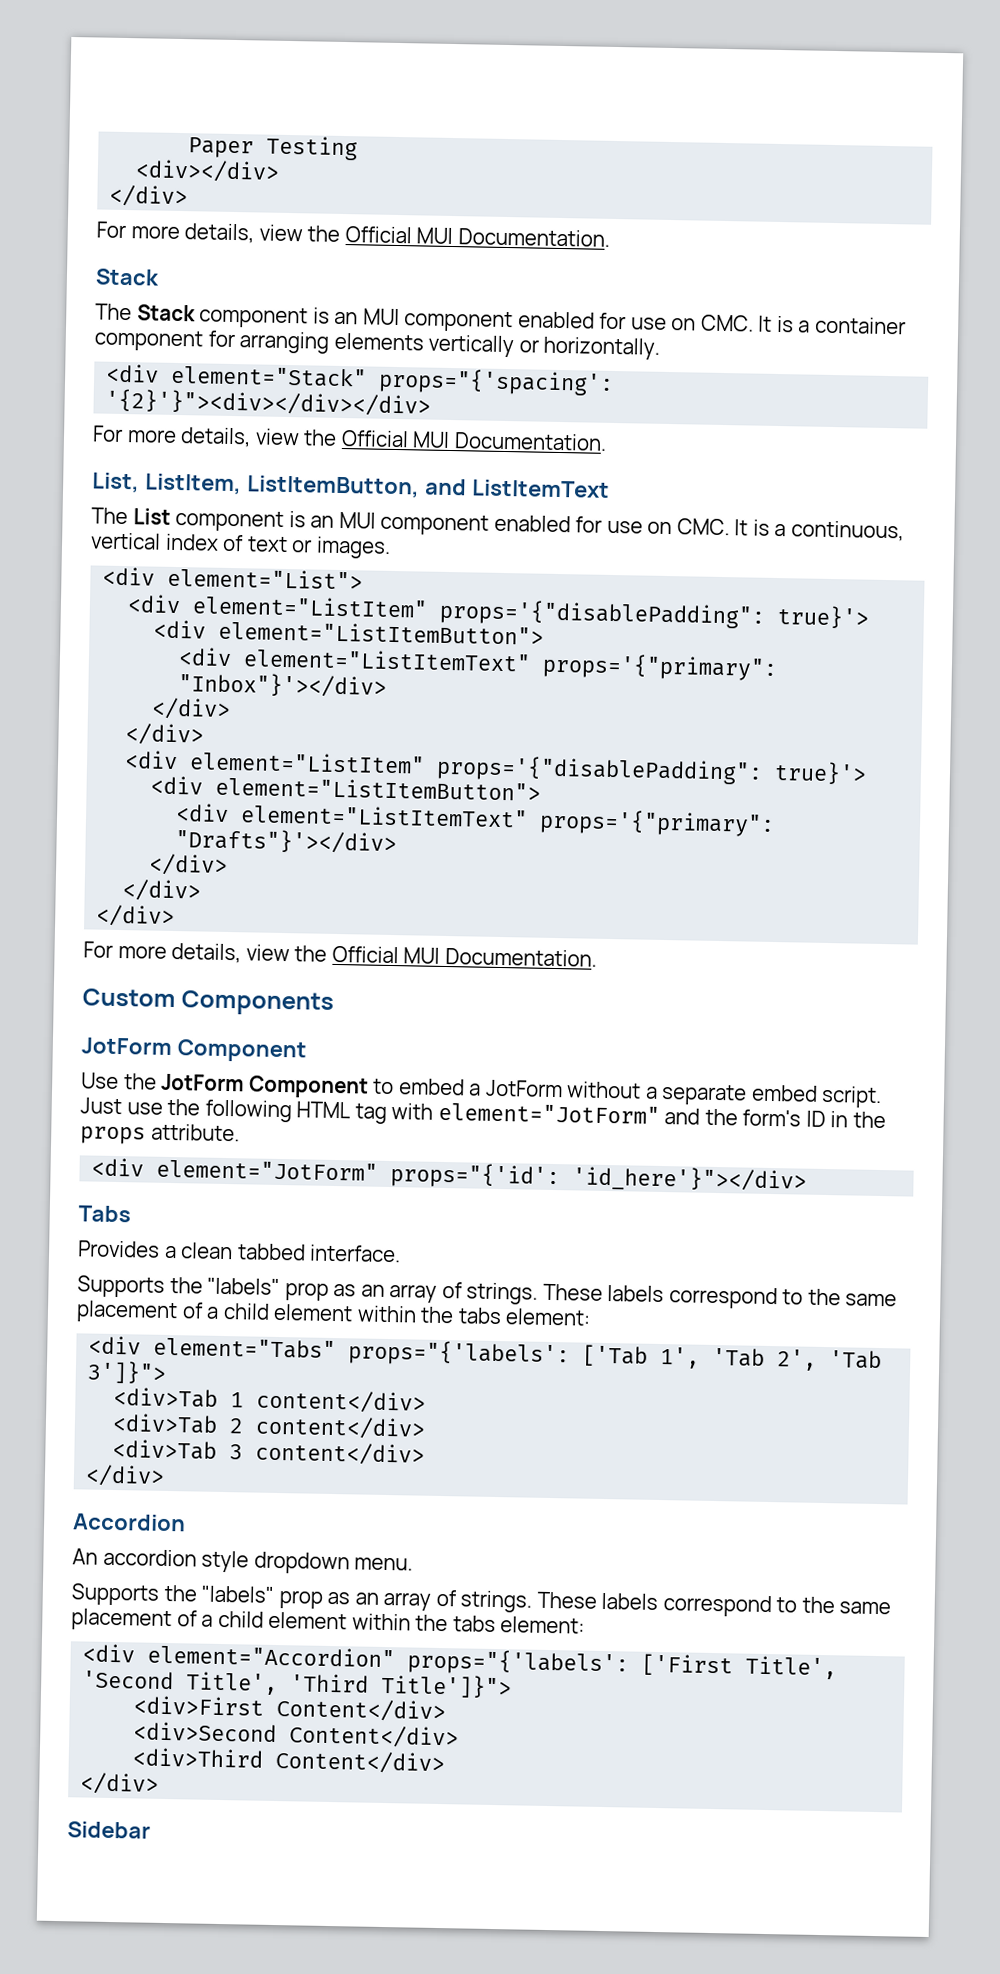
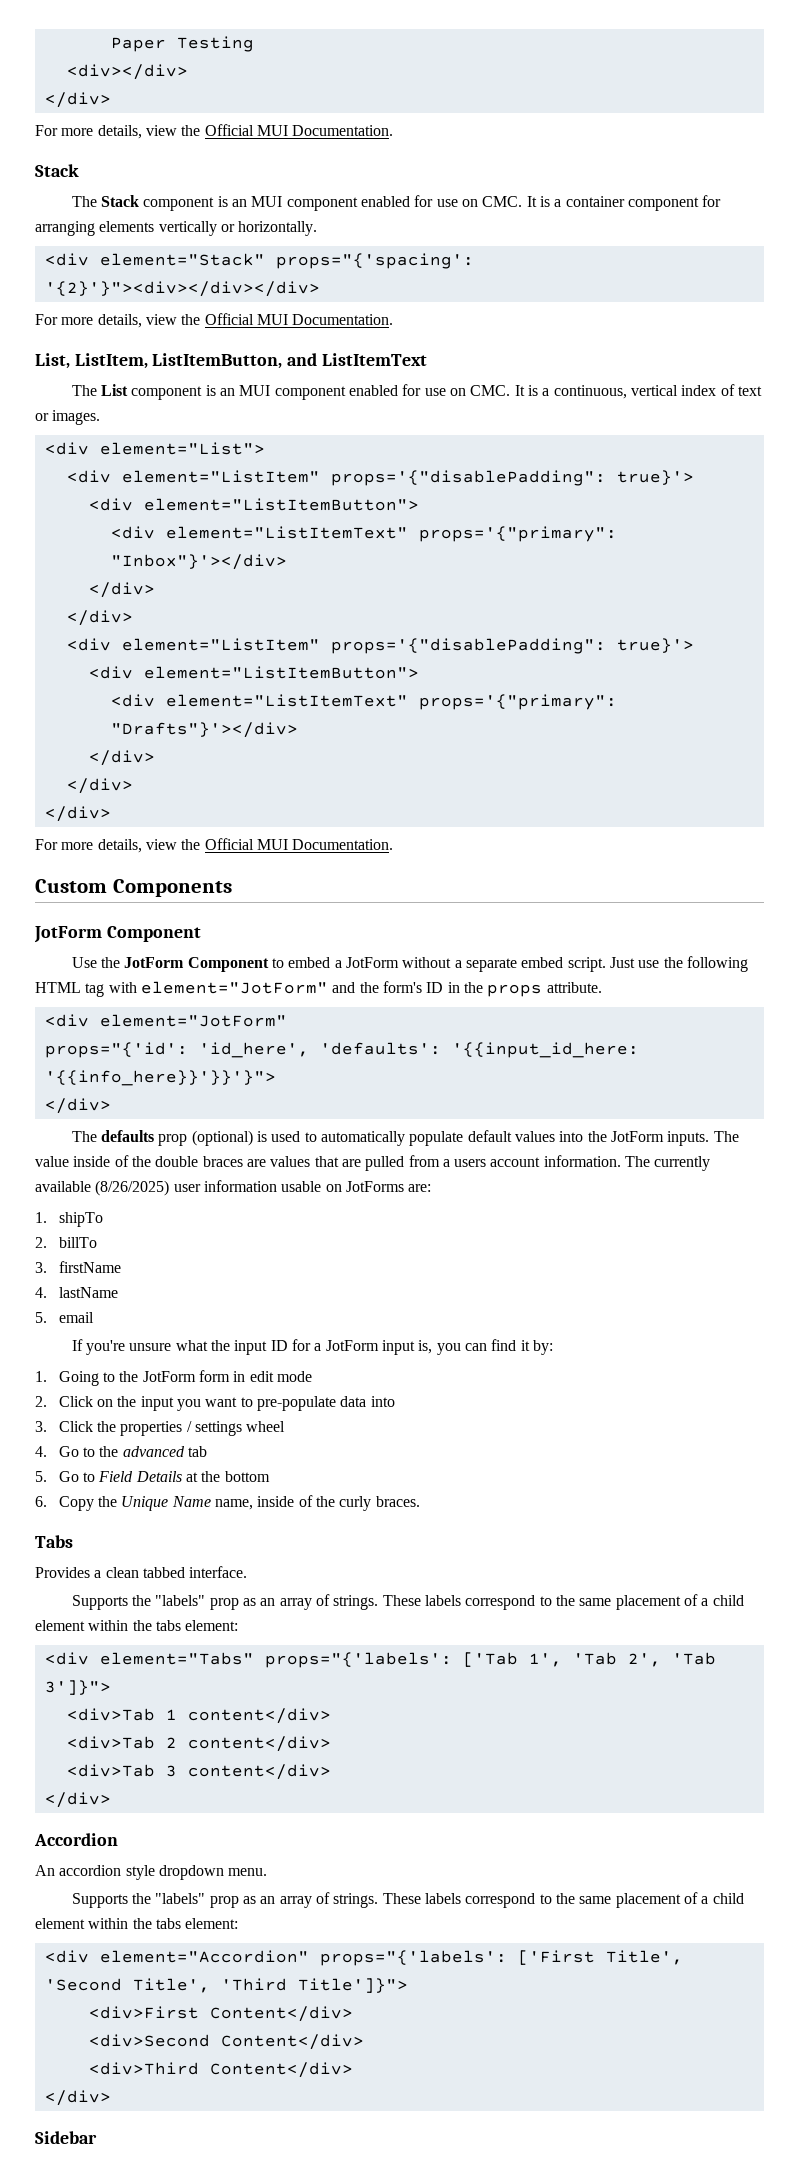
[390,1162,808,1193] props="{'id': 'id_here'}"></div> -> [44,1042,639,1058] [44,1070,276,1086] [44,1098,111,1114] [71,1130,739,1146] [35,1155,711,1171] [35,1180,432,1196] [35,1212,103,1227] [35,1237,97,1248] [35,1261,121,1273] [35,1287,118,1298] [35,1312,94,1323] [71,1339,553,1355] [35,1370,313,1386] [35,1396,395,1411] [35,1421,286,1436] [35,1446,208,1457] [35,1471,270,1482] [35,1495,420,1511] // props="{'id': 'id_here', 'defaults': '{{input_id_here: '{{info_here}}'}}'}"> // </div> // The defaults prop (optional) is used to automatically populate default values into the JotForm inputs. The value inside of the double braces are values that are pulled from a users account information. The currently available (8/26/2025) user information usable on JotForms are: // 1. shipTo // 2. billTo // 3. firstName // 4. lastName // 5. email // If you're unsure what the input ID for a JotForm input is, you can find it by: // 1. Going to the JotForm form in edit mode // 2. Click on the input you want to pre-populate data into // 3. Click the properties / settings wheel // 4. Go to the advanced tab // 5. Go to Field Details at the bottom // 6. Copy the Unique Name name, inside of the curly braces.

